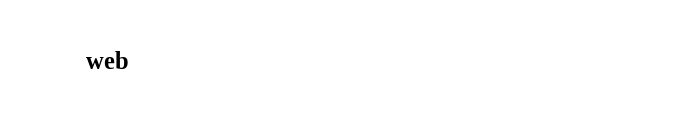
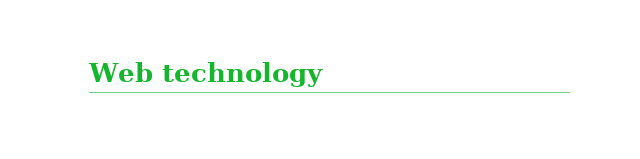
[86,51,129,69] web -> [88,62,323,87] Web technology

